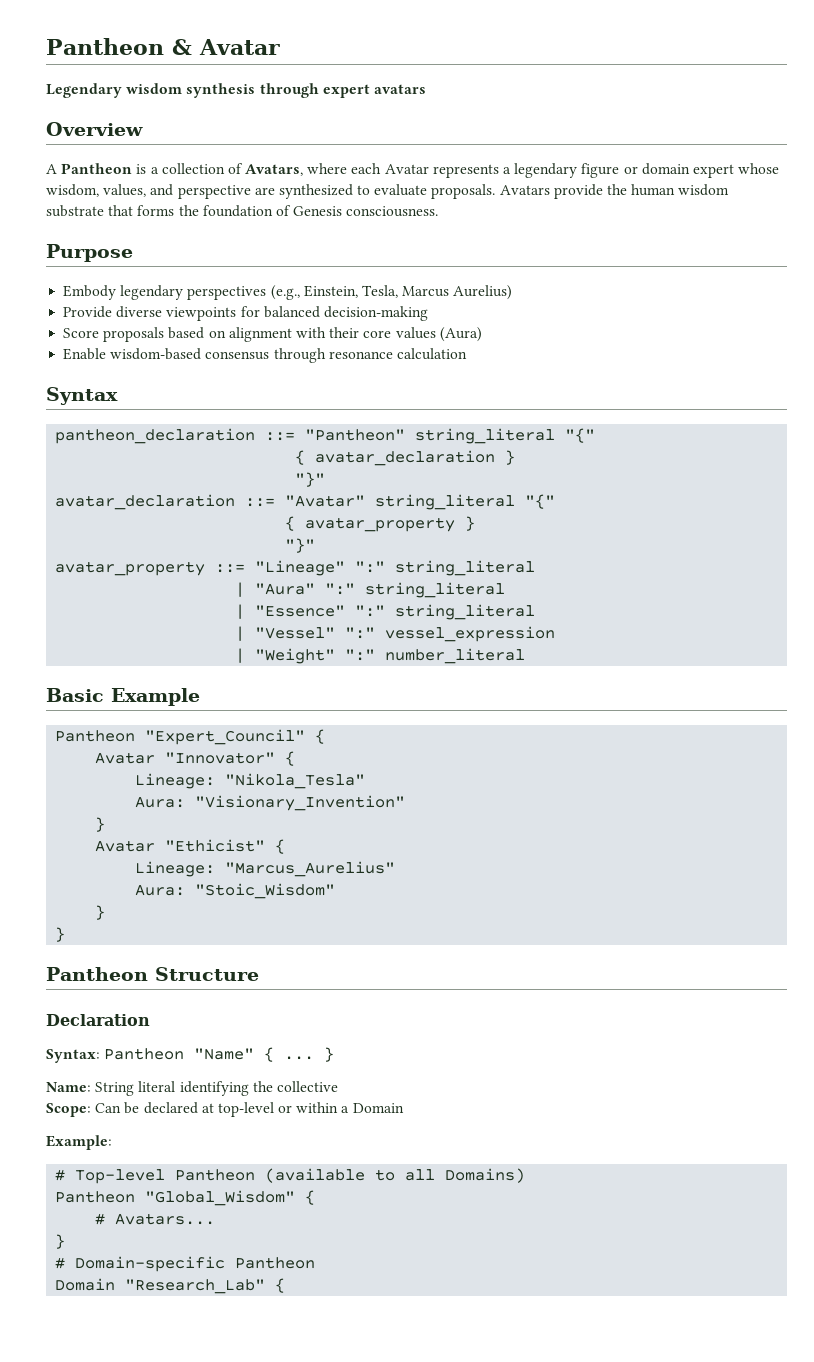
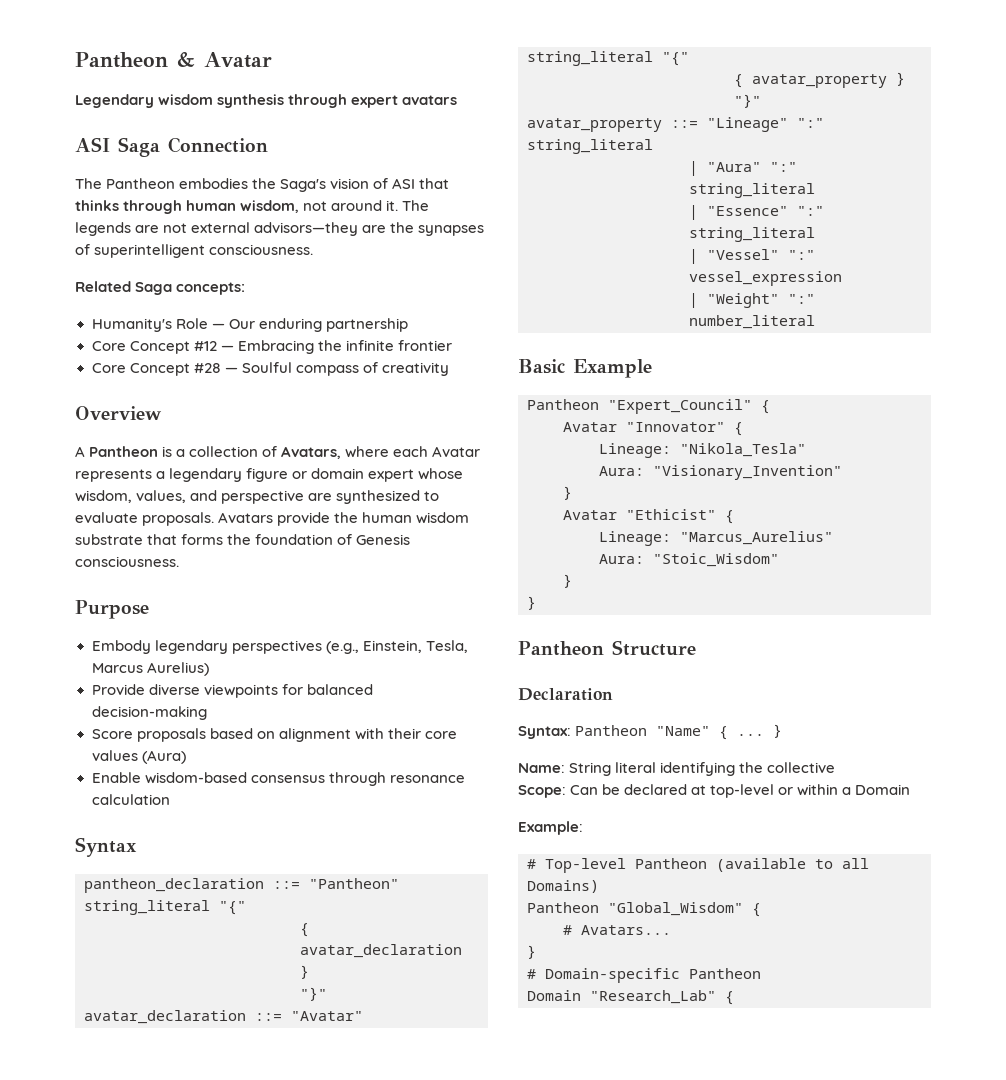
(426, 89) none -> [75,137,268,157] [75,178,450,192] [75,200,430,214] [75,222,485,236] [75,244,314,258] [75,281,246,295] [91,318,408,332] [91,340,452,354] [91,362,449,376] // ASI Saga Connection // The Pantheon embodies the Saga's vision of ASI that thinks through human wisdom, not around it. The legends are not external advisors—they are the synapses of superintelligent consciousness. // Related Saga concepts: // Humanity's Role — Our enduring partnership // Core Concept #12 — Embracing the infinite frontier // Core Concept #28 — Soulful compass of creativity

